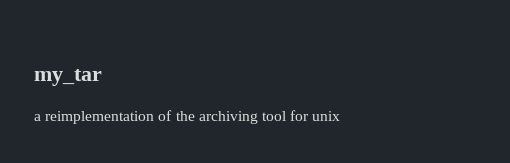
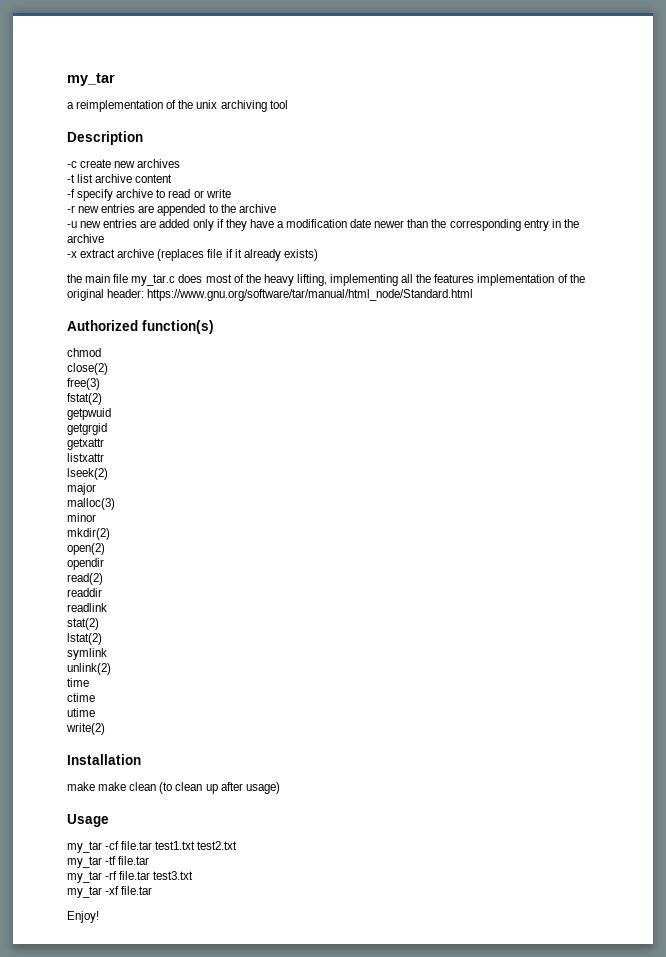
(195, 116) none -> [196,100,218,109] unix
[290,110,341,121] for unix -> [67,131,143,145] [67,159,181,168] [67,174,173,183] [67,189,231,201] [67,204,276,216] [67,219,579,231] [67,234,104,243] [67,249,318,261] [67,274,585,286] [67,289,474,301] [67,320,214,334] [67,348,101,357] [67,363,108,375] [67,378,100,390] [67,393,102,405] [67,408,111,420] [67,423,107,435] [67,438,104,450] [67,453,104,462] [67,468,108,480] [67,483,96,495] [67,498,115,510] [67,513,96,522] [67,528,110,540] [67,543,105,555] [67,558,104,570] [67,573,103,585] [67,588,102,597] [67,603,107,612] [67,618,99,630] [67,633,102,645] [67,648,107,660] [67,663,111,675] [67,678,89,687] [67,693,95,702] [67,708,95,717] [66,723,105,735] [67,754,141,765] [67,782,280,794] [67,814,109,827] [67,841,238,853] [67,856,150,868] [67,871,194,883] [67,886,153,898] [67,911,99,923] // Description // -c create new archives // -t list archive content // -f specify archive to read or write // -r new entries are appended to the archive // -u new entries are added only if they have a modification date newer than the corresponding entry in the archive // -x extract archive (replaces file if it already exists) // the main file my_tar.c does most of the heavy lifting, implementing all the features implementation of the original header: https://www.gnu.org/software/tar/manual/html_node/Standard.html // Authorized function(s) // chmod // close(2) // free(3) // fstat(2) // getpwuid // getgrgid // getxattr // listxattr // lseek(2) // major // malloc(3) // minor // mkdir(2) // open(2) // opendir // read(2) // readdir // readlink // stat(2) // lstat(2) // symlink // unlink(2) // time // ctime // utime // write(2) // Installation // make make clean (to clean up after usage) // Usage // my_tar -cf file.tar test1.txt test2.txt // my_tar -tf file.tar // my_tar -rf file.tar test3.txt // my_tar -xf file.tar // Enjoy!

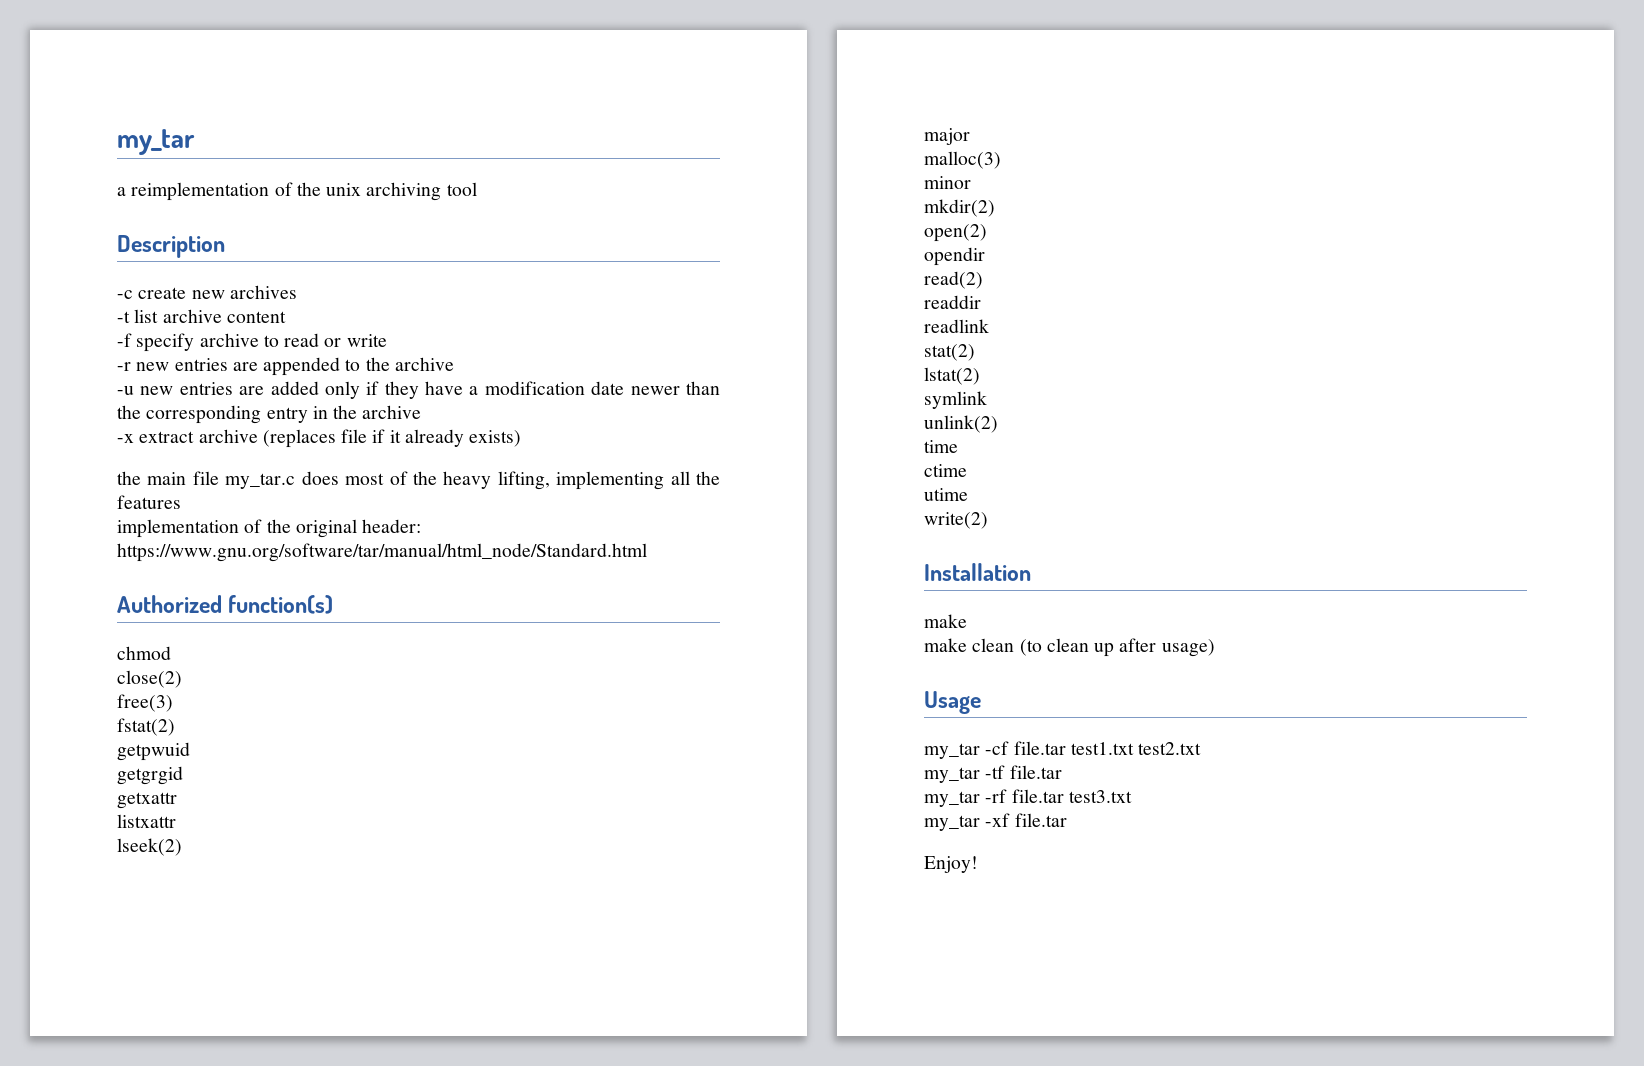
(475, 278) none -> (181, 502) //
(95, 786) none -> (967, 621) //

